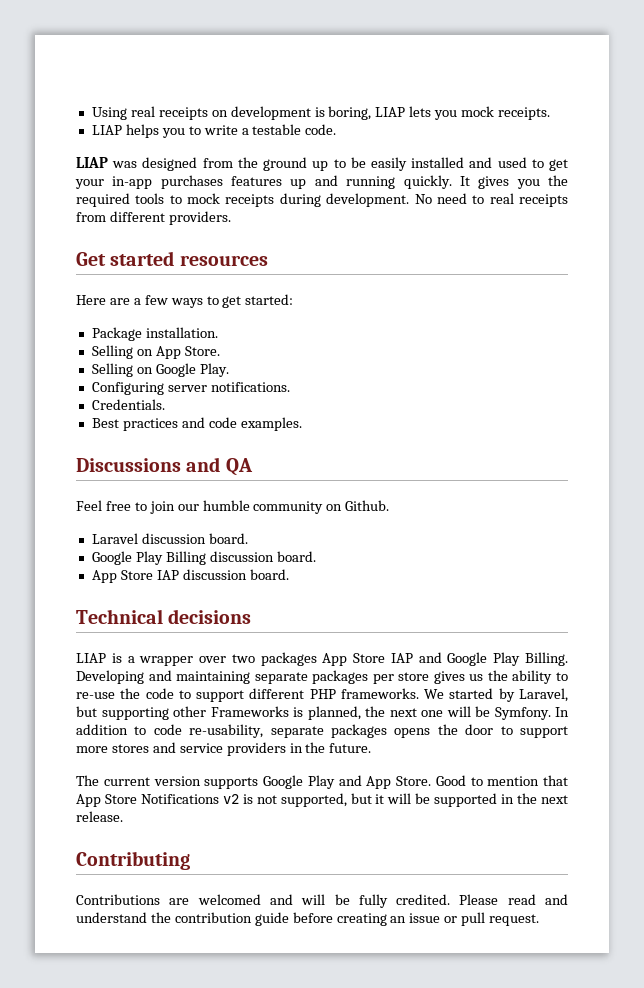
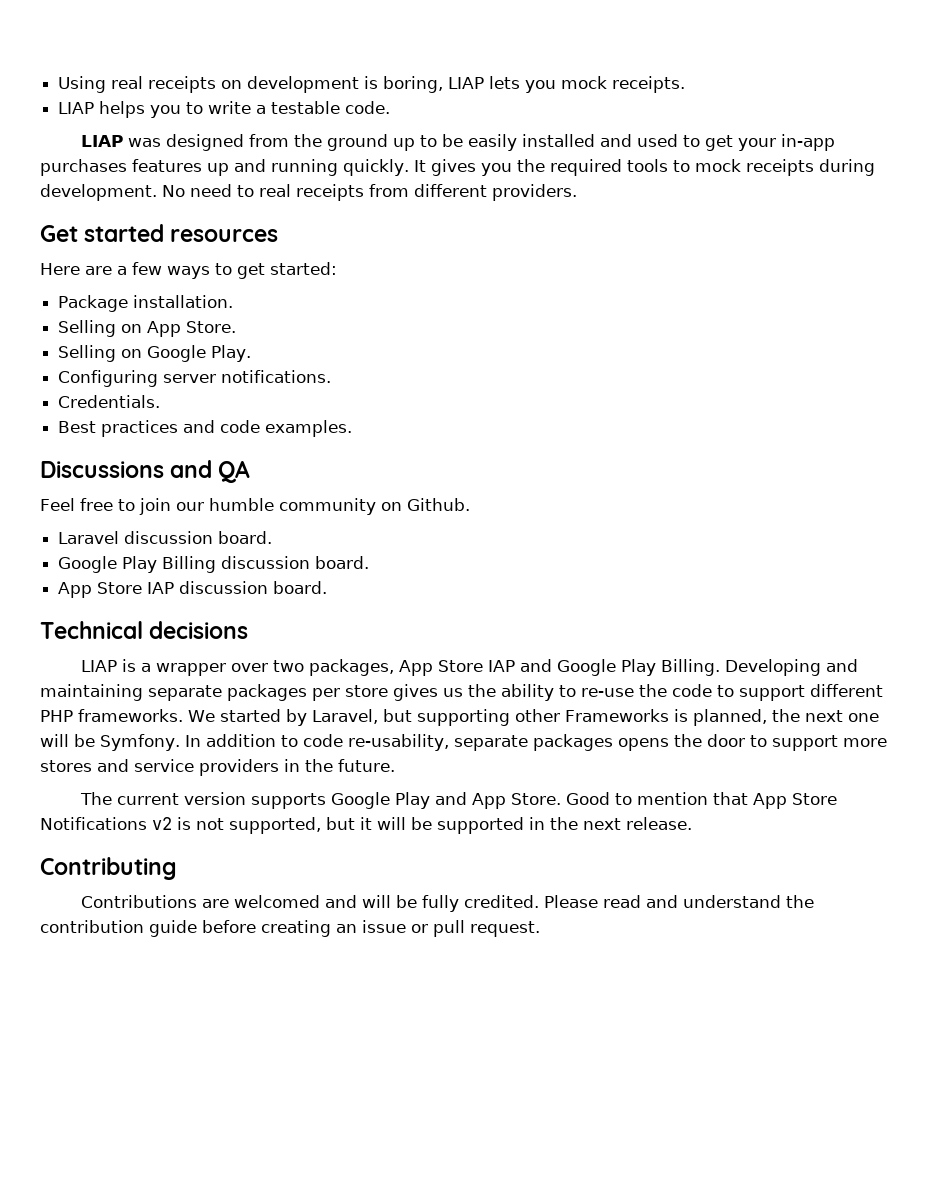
[260,652,317,666] packages -> [308,659,394,676] packages,

